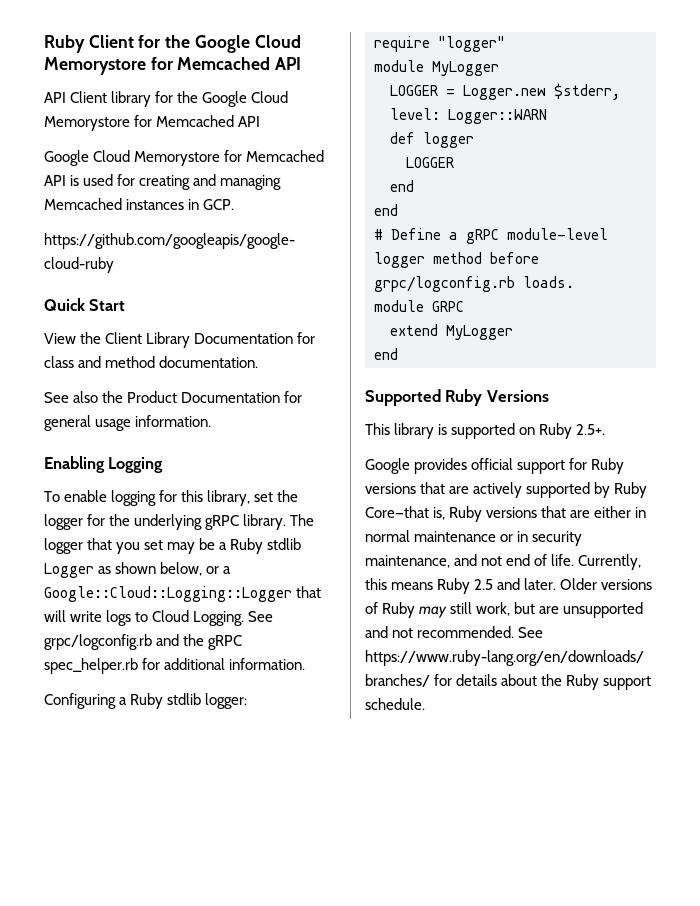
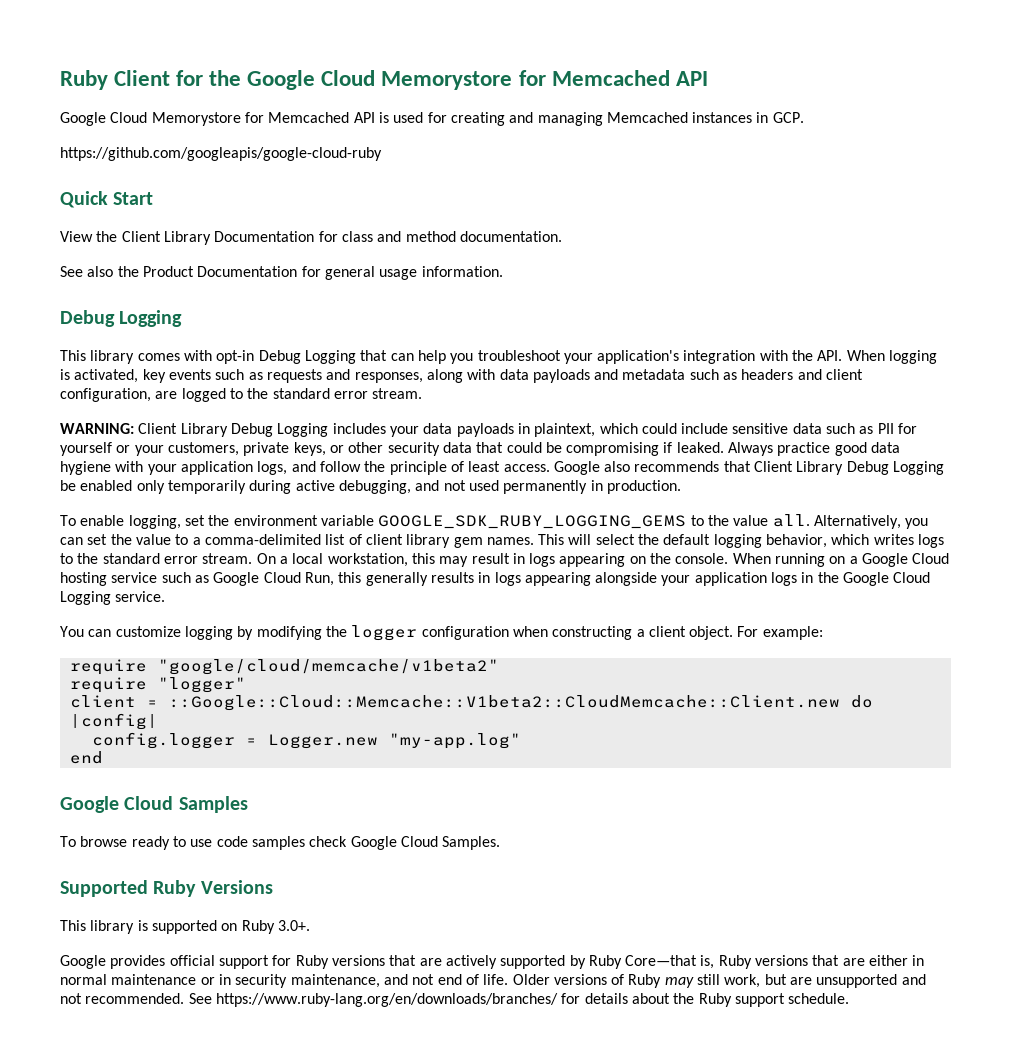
[44,91,289,107] [44,115,261,131] // API Client library for the Google Cloud Memorystore for Memcached API -> (708, 78) none
[44,456,105,473] Enabling -> [60,310,115,327] Debug
[44,490,299,506] [44,514,315,530] [44,538,302,554] [44,562,232,578] [44,586,322,602] [44,610,274,626] [44,634,243,650] [44,658,306,674] [44,693,248,709] [374,36,505,52] [374,60,499,76] [390,83,620,100] [390,108,547,124] [390,132,474,148] [406,157,454,168] [390,180,414,192] [374,204,398,216] [374,228,608,244] [374,252,539,268] [374,276,574,292] [374,300,464,312] [390,324,513,340] [374,348,398,360] To enable logging for this library, set the logger for the underlying gRPC library. The logger that you set may be a Ruby stdlib Logger as shown below, or a Google::Cloud::Logging::Logger that will write logs to Cloud Logging. See grpc/logconfig.rb and the gRPC spec_helper.rb for additional information. // Configuring a Ruby stdlib logger: // require "logger" // module MyLogger // LOGGER = Logger.new $stderr, level: Logger::WARN // def logger // LOGGER // end // end // # Define a gRPC module-level logger method before grpc/logconfig.rb loads. // module GRPC // extend MyLogger // end -> [60,350,938,364] [60,369,864,383] [60,388,423,402] [60,423,918,437] [60,442,901,456] [60,461,945,475] [60,480,681,494] [60,514,929,529] [60,534,945,548] [60,553,950,567] [60,572,931,586] [60,591,166,605] [60,625,823,641] [69,659,499,675] [69,677,246,693] [69,695,873,711] [69,713,158,730] [91,732,521,749] [69,751,103,764] [60,796,248,813] [60,836,501,850] This library comes with opt-in Debug Logging that can help you troubleshoot your application's integration with the API. When logging is activated, key events such as requests and responses, along with data payloads and metadata such as headers and client configuration, are logged to the standard error stream. // WARNING: Client Library Debug Logging includes your data payloads in plaintext, which could include sensitive data such as PII for yourself or your customers, private keys, or other security data that could be compromising if leaked. Always practice good data hygiene with your application logs, and follow the principle of least access. Google also recommends that Client Library Debug Logging be enabled only temporarily during active debugging, and not used permanently in production. // To enable logging, set the environment variable GOOGLE_SDK_RUBY_LOGGING_GEMS to the value all. Alternatively, you can set the value to a comma-delimited list of client library gem names. This will select the default logging behavior, which writes logs to the standard error stream. On a local workstation, this may result in logs appearing on the console. When running on a Google Cloud hosting service such as Google Cloud Run, this generally results in logs appearing alongside your application logs in the Google Cloud Logging service. // You can customize logging by modifying the logger configuration when constructing a client object. For example: // require "google/cloud/memcache/v1beta2" // require "logger" // client = ::Google::Cloud::Memcache::V1beta2::CloudMemcache::Client.new do |config| // config.logger = Logger.new "my-app.log" // end // Google Cloud Samples // To browse ready to use code samples check Google Cloud Samples.
[576,424,606,435] 2.5+. -> [277,920,310,931] 3.0+.
[578,554,642,570] [365,578,557,594] Currently, this means Ruby 2.5 and later. -> (509, 979) none

